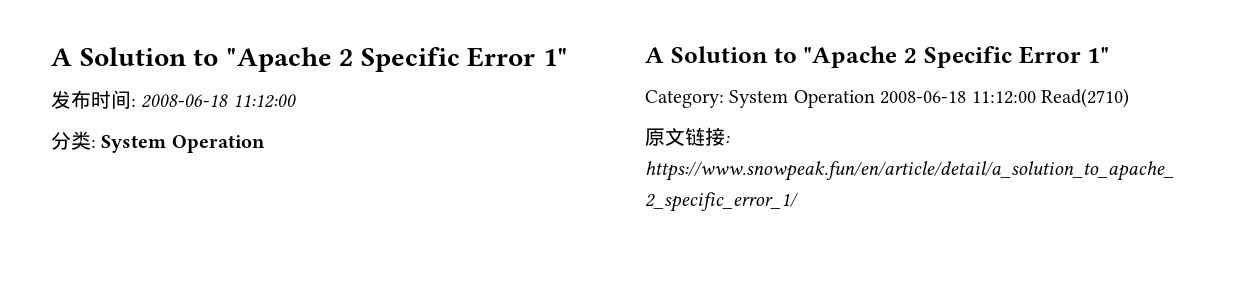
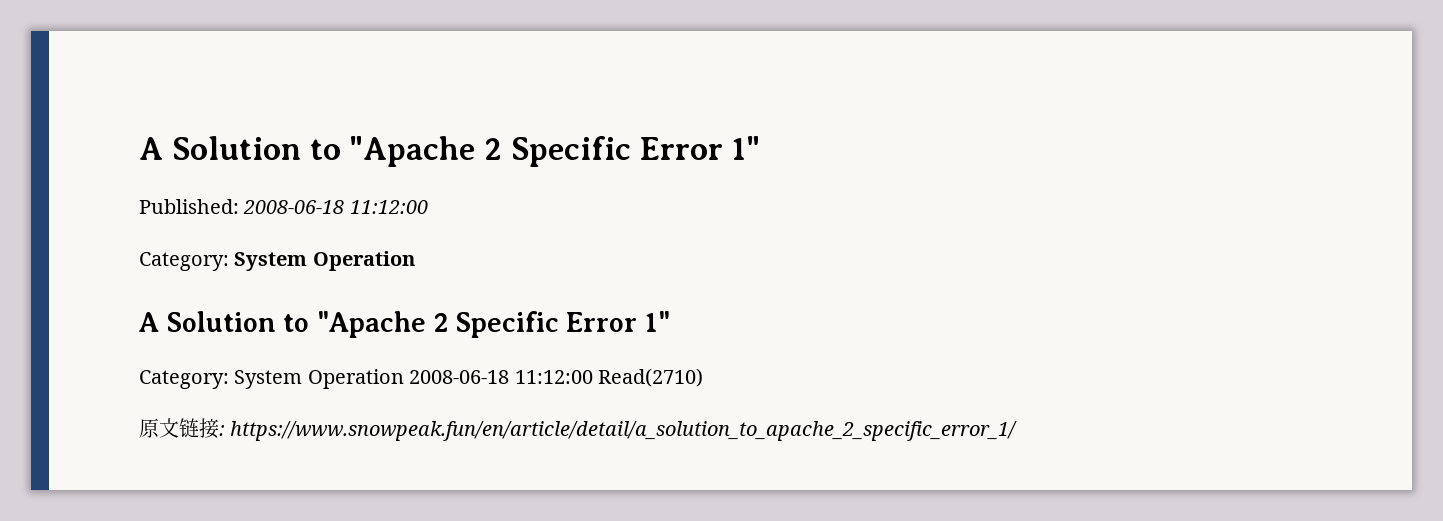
[51,47,568,72] [51,90,136,109] A Solution to "Apache 2 Specific Error 1" // 发布时间: -> [139,136,761,167] [139,199,239,214] A Solution to "Apache 2 Specific Error 1" // Published:
[51,131,96,150] 分类: -> [139,252,229,271] Category:

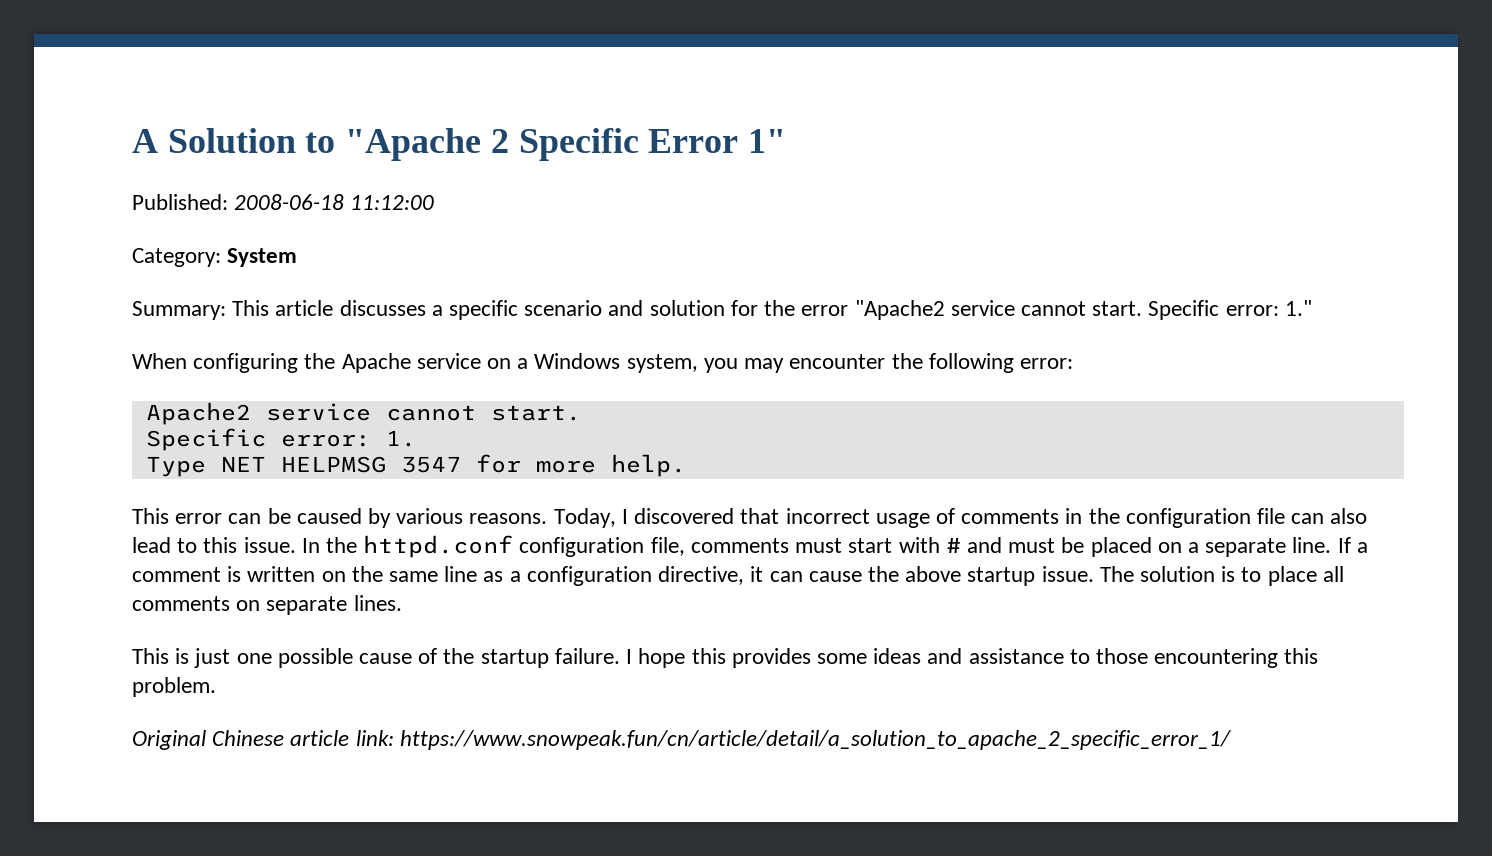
[312,251,415,271] [139,311,670,338] [139,368,703,389] [139,418,1018,441] Operation // A Solution to "Apache 2 Specific Error 1" // Category: System Operation 2008-06-18 11:12:00 Read(2710) // 原文链接: https://www.snowpeak.fun/en/article/detail/a_solution_to_apache_2_specific_error_1/ -> [132,300,1312,320] [132,353,1073,373] [145,402,581,425] [145,428,416,451] [145,454,686,477] [132,508,1368,528] [132,535,1368,558] [132,566,1344,586] [132,595,402,615] [132,648,1319,668] [132,677,216,697] [132,730,1232,750] // Summary: This article discusses a specific scenario and solution for the error "Apache2 service cannot start. Specific error: 1." // When configuring the Apache service on a Windows system, you may encounter the following error: // Apache2 service cannot start. // Specific error: 1. // Type NET HELPMSG 3547 for more help. // This error can be caused by various reasons. Today, I discovered that incorrect usage of comments in the configuration file can also lead to this issue. In the httpd.conf configuration file, comments must start with # and must be placed on a separate line. If a comment is written on the same line as a configuration directive, it can cause the above startup issue. The solution is to place all comments on separate lines. // This is just one possible cause of the startup failure. I hope this provides some ideas and assistance to those encountering this problem. // Original Chinese article link: https://www.snowpeak.fun/cn/article/detail/a_solution_to_apache_2_specific_error_1/

